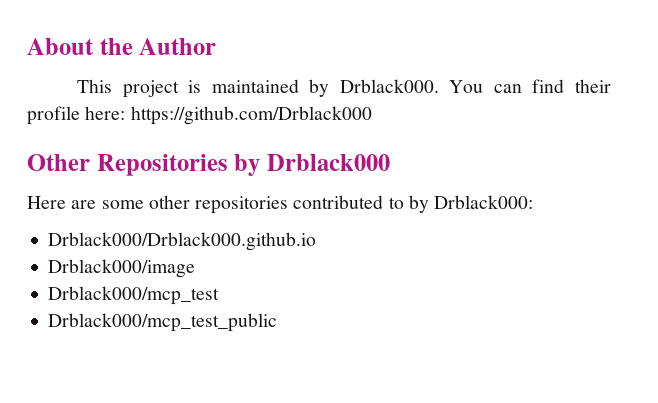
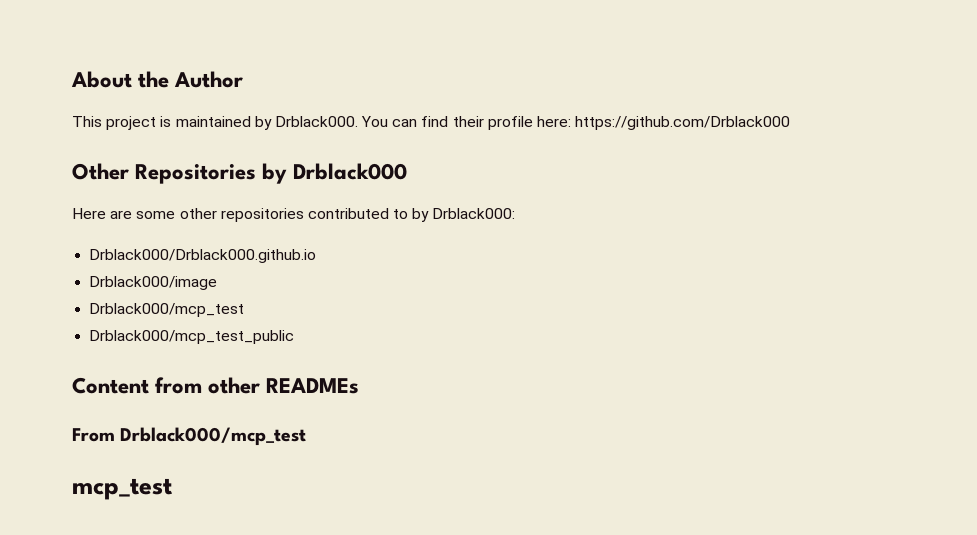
(278, 322) none -> [72,377,360,394] [72,427,307,446] [72,478,173,500] // Content from other READMEs // From Drblack000/mcp_test // mcp_test

